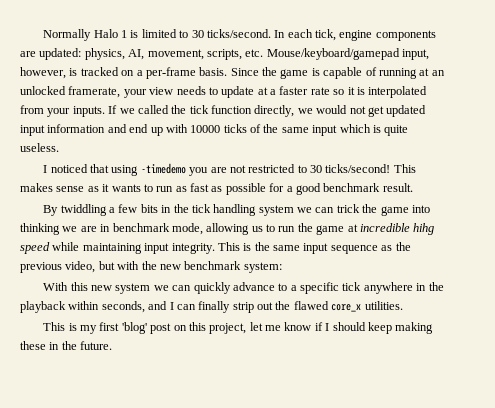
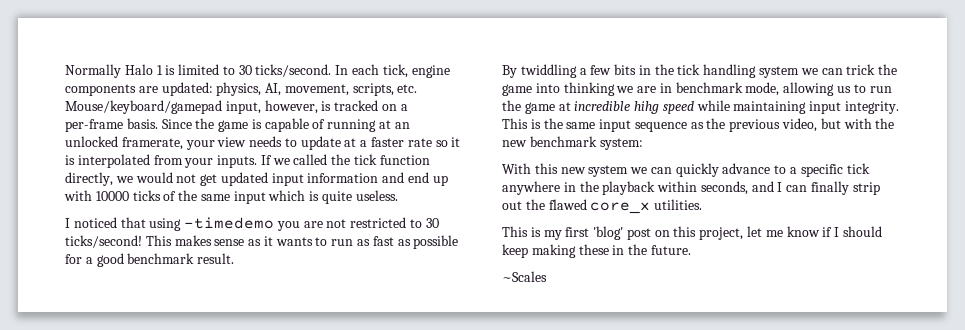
(113, 345) none -> [502,271,547,282] // ~Scales

